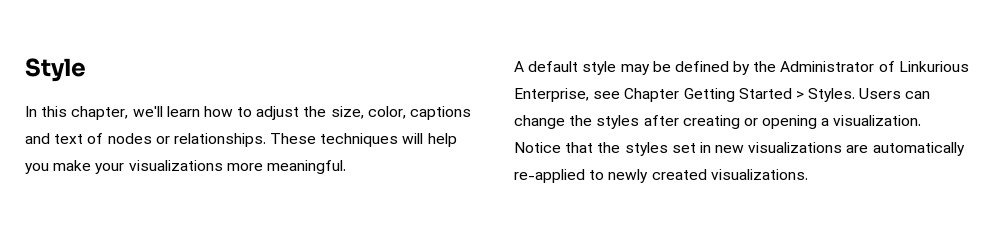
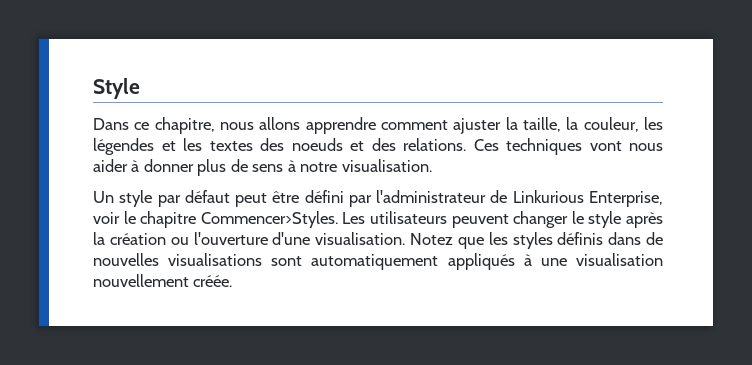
[25,106,472,120] [25,133,457,147] [25,160,346,174] [514,61,969,75] [514,88,931,102] [514,115,922,129] [514,142,965,156] [514,169,808,183] In this chapter, we'll learn how to adjust the size, color, captions and text of nodes or relationships. These techniques will help you make your visualizations more meaningful. // A default style may be defined by the Administrator of Linkurious Enterprise, see Chapter Getting Started > Styles. Users can change the styles after creating or opening a visualization. Notice that the styles set in new visualizations are automatically re-applied to newly created visualizations. -> [93,117,663,134] [93,138,663,155] [93,159,432,176] [93,190,663,207] [93,211,664,228] [93,232,663,249] [93,253,663,270] [93,274,233,287] Dans ce chapitre, nous allons apprendre comment ajuster la taille, la couleur, les légendes et les textes des noeuds et des relations. Ces techniques vont nous aider à donner plus de sens à notre visualisation. // Un style par défaut peut être défini par l'administrateur de Linkurious Enterprise, voir le chapitre Commencer>Styles. Les utilisateurs peuvent changer le style après la création ou l'ouverture d'une visualisation. Notez que les styles définis dans de nouvelles visualisations sont automatiquement appliqués à une visualisation nouvellement créée.

